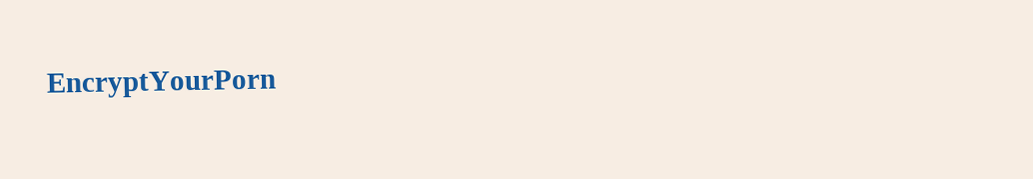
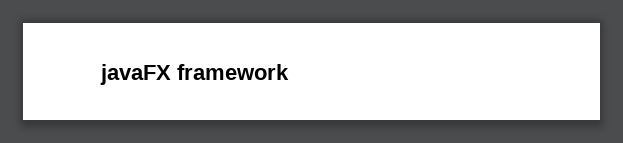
[46,69,277,99] EncryptYourPorn -> [100,64,289,85] javaFX framework

